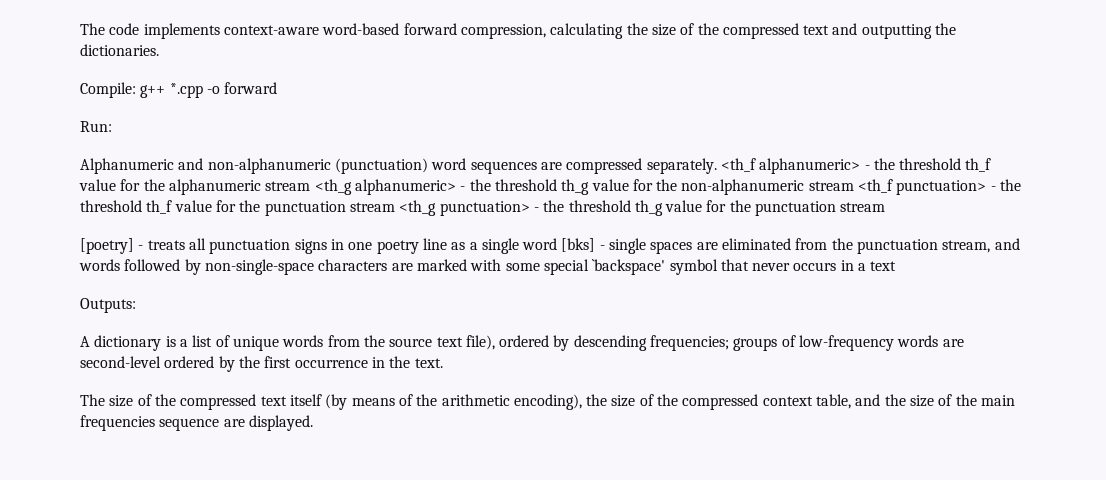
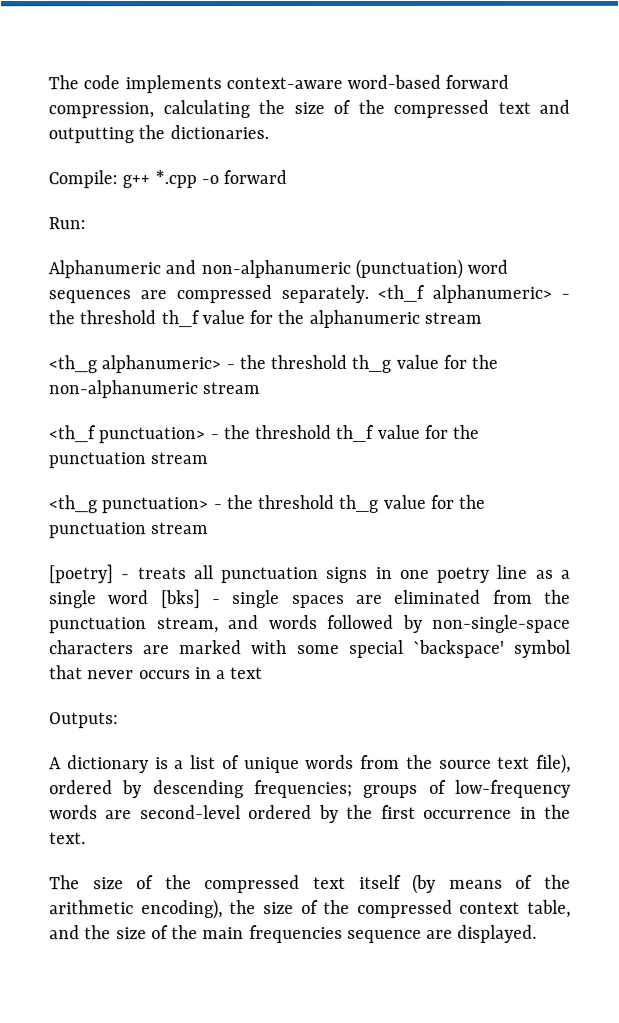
(311, 186) none -> (482, 317) //
(854, 186) none -> (261, 388) //
(395, 207) none -> (209, 458) //

